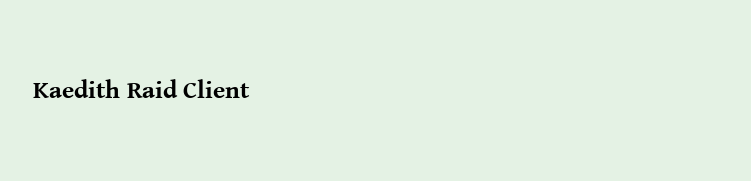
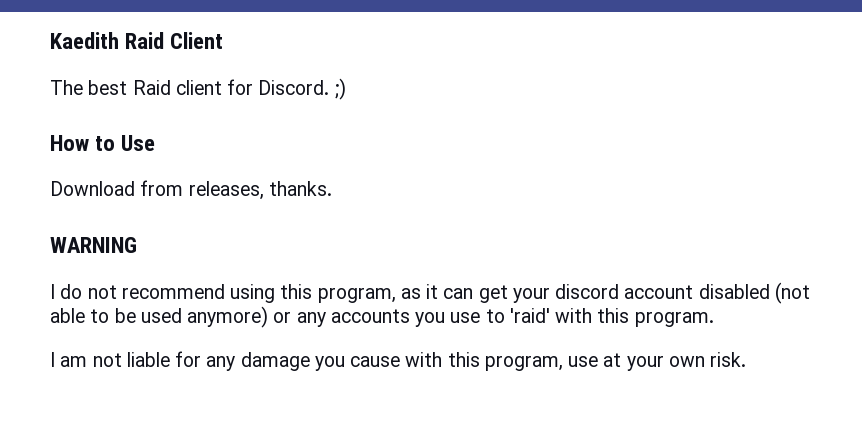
(251, 88) none -> [50,78,346,100] [50,135,156,151] [50,180,332,200] [50,237,137,253] [50,282,810,304] [50,306,714,328] [50,351,747,371] // The best Raid client for Discord. ;) // How to Use // Download from releases, thanks. // WARNING // I do not recommend using this program, as it can get your discord account disabled (not able to be used anymore) or any accounts you use to 'raid' with this program. // I am not liable for any damage you cause with this program, use at your own risk.

